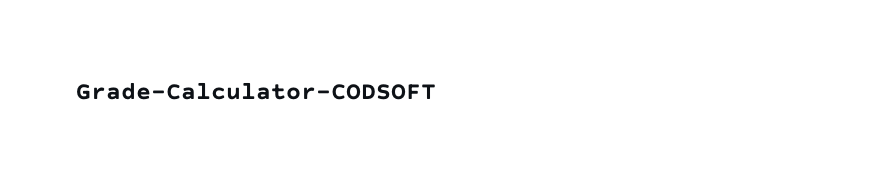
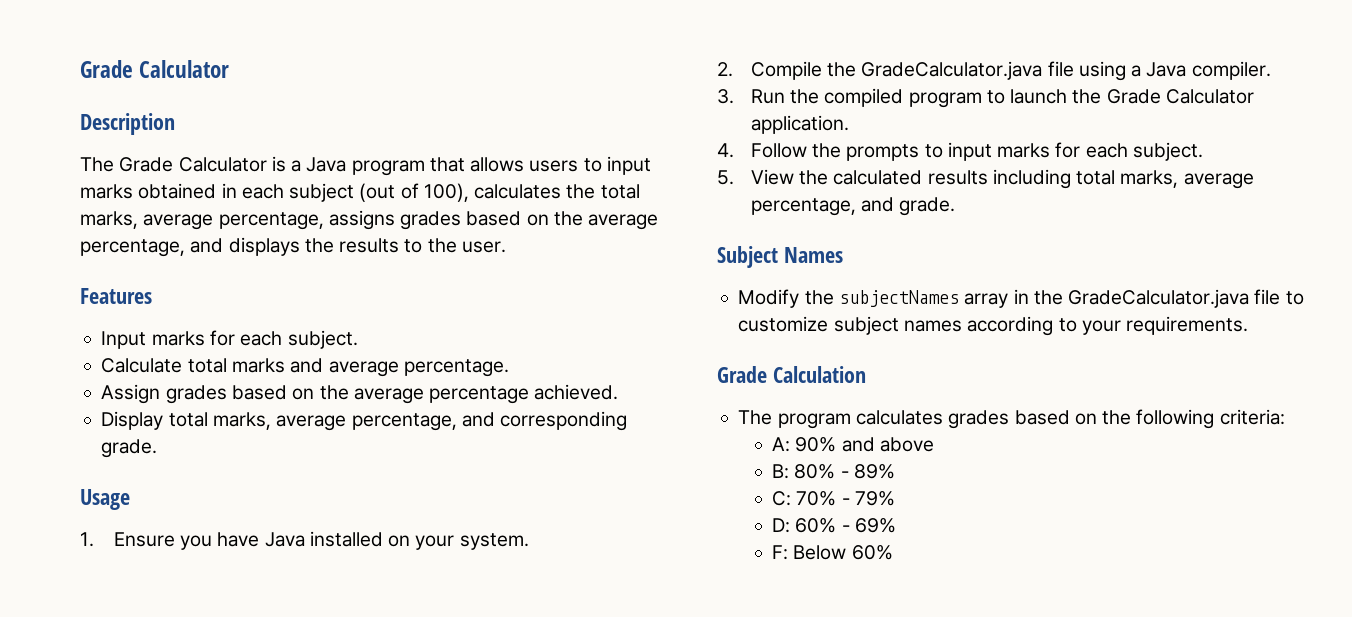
[76,82,436,100] Grade-Calculator-CODSOFT -> [80,60,230,78] [80,113,175,135] [80,156,651,176] [80,183,640,202] [80,210,659,230] [80,237,506,257] [80,288,152,304] [101,330,358,349] [101,358,509,377] [101,384,619,404] [101,411,628,431] [101,439,158,458] [80,489,130,510] [80,531,529,550] [717,61,1271,81] [717,88,1254,108] [750,115,849,134] [717,142,1203,161] [717,169,1254,189] [750,197,956,216] [717,246,843,268] [738,289,1304,308] [738,316,1249,336] [717,366,866,383] [738,409,1285,429] [772,437,934,452] [772,464,895,479] [772,491,895,506] [772,518,896,533] [772,545,893,560] Grade Calculator // Description // The Grade Calculator is a Java program that allows users to input marks obtained in each subject (out of 100), calculates the total marks, average percentage, assigns grades based on the average percentage, and displays the results to the user. // Features // Input marks for each subject. // Calculate total marks and average percentage. // Assign grades based on the average percentage achieved. // Display total marks, average percentage, and corresponding grade. // Usage // 1. Ensure you have Java installed on your system. // 2. Compile the GradeCalculator.java file using a Java compiler. // 3. Run the compiled program to launch the Grade Calculator application. // 4. Follow the prompts to input marks for each subject. // 5. View the calculated results including total marks, average percentage, and grade. // Subject Names // Modify the subjectNames array in the GradeCalculator.java file to customize subject names according to your requirements. // Grade Calculation // The program calculates grades based on the following criteria: // A: 90% and above // B: 80% - 89% // C: 70% - 79% // D: 60% - 69% // F: Below 60%

